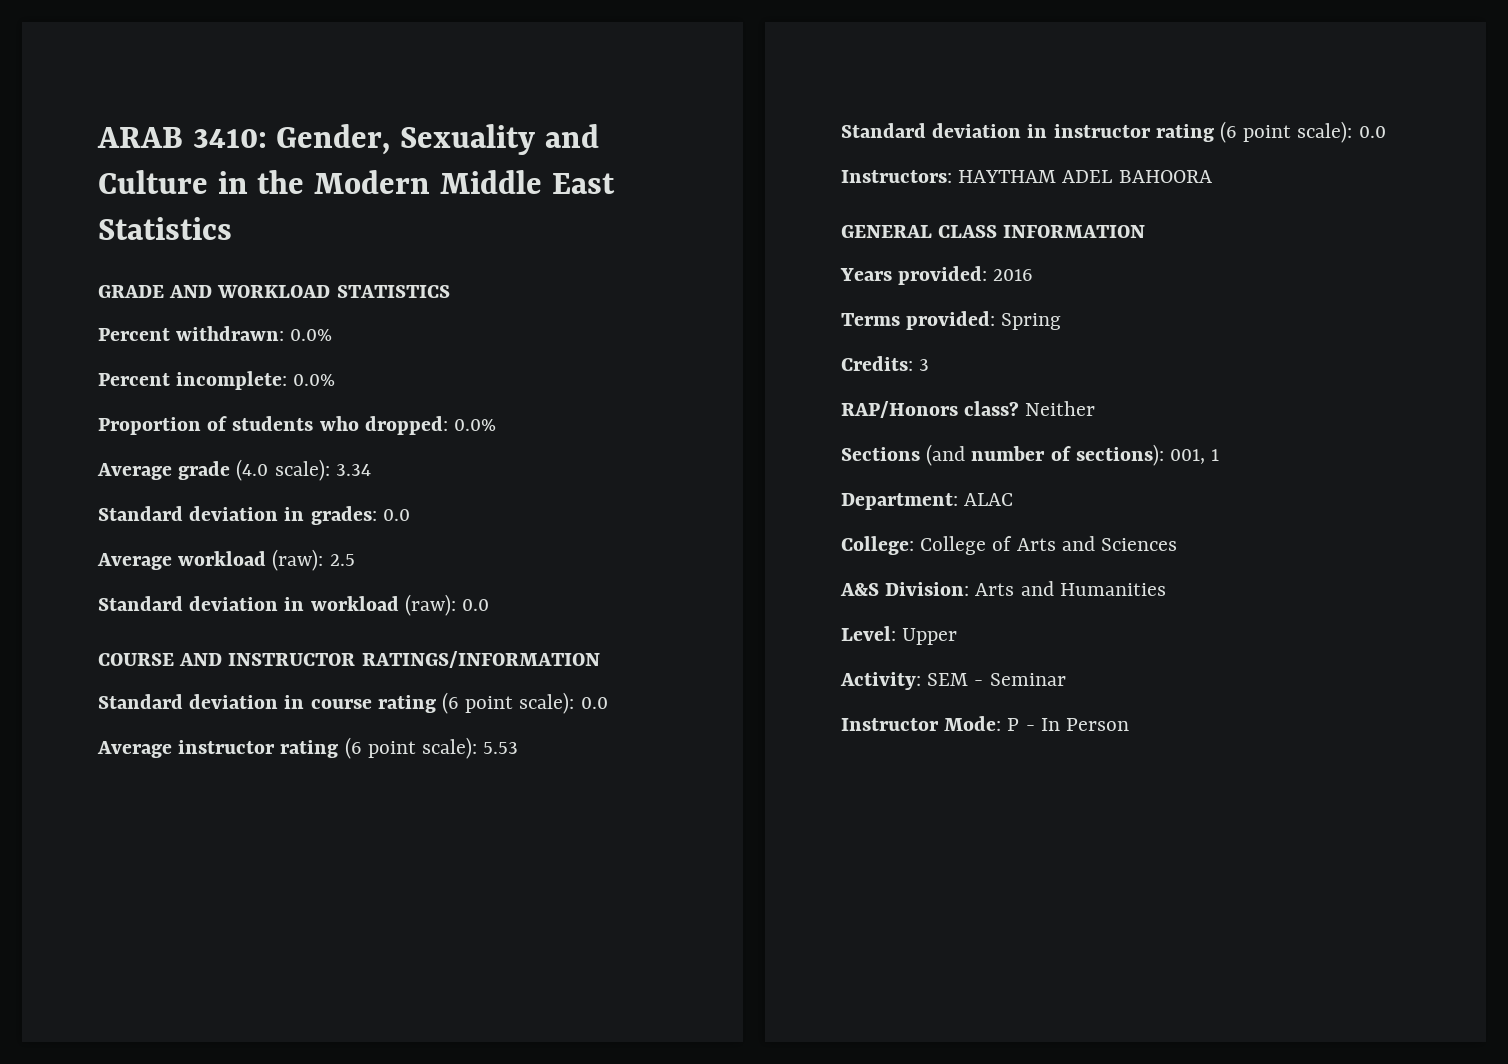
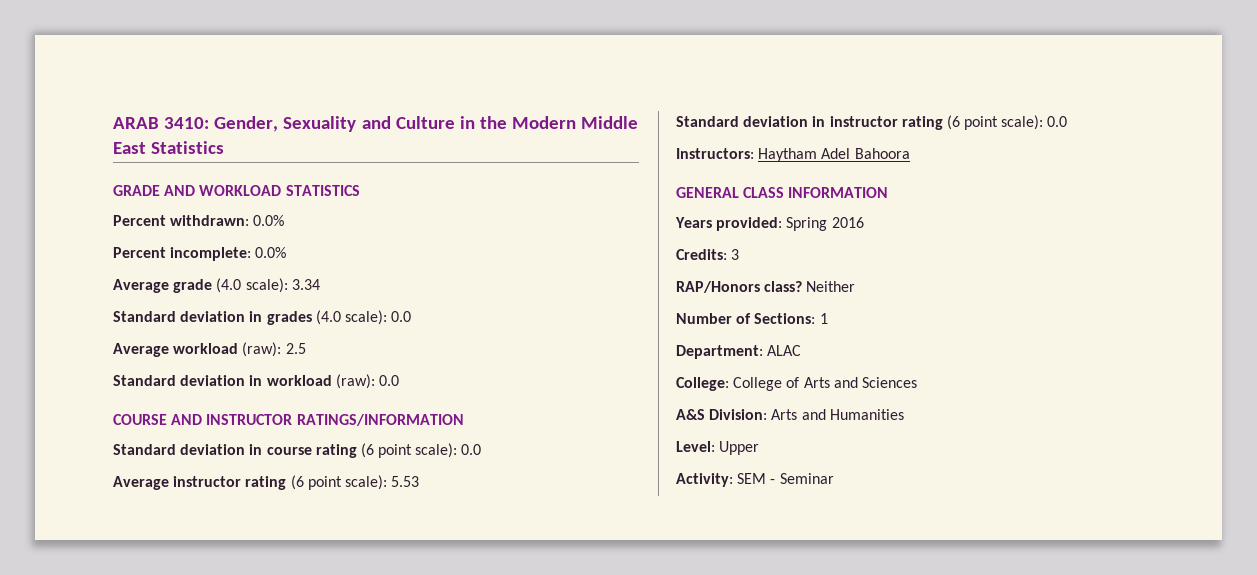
[98,416,497,435] // Proportion of students who dropped: 0.0% -> (287, 252) none
[310,506,377,525] grades: -> [266,310,387,325] grades (4.0 scale):
[958,170,1212,183] HAYTHAM ADEL BAHOORA -> [758,148,910,162] Haytham Adel Bahoora
(988, 275) none -> [786,217,828,231] Spring
[841,311,1062,330] // Terms provided: Spring -> (864, 222) none
[841,444,1206,466] Sections (and number of sections): 001, -> [676,313,816,324] Number of Sections:
[841,716,1130,731] // Instructor Mode: P - In Person -> (834, 478) none

